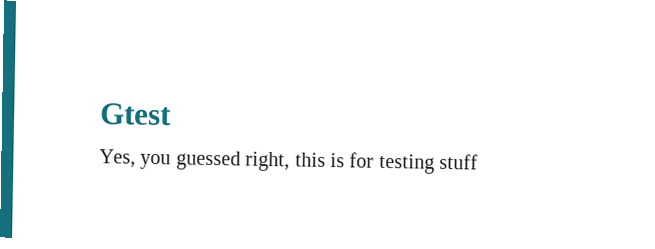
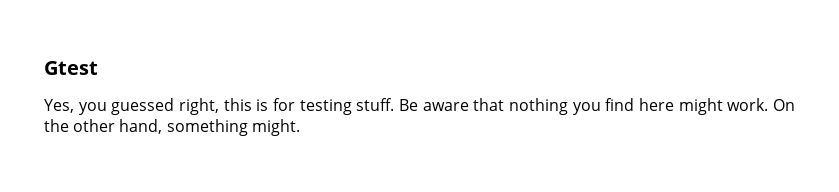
[439,153,479,170] stuff -> [356,98,795,115] [44,119,300,136] stuff. Be aware that nothing you find here might work. On the other hand, something might.

